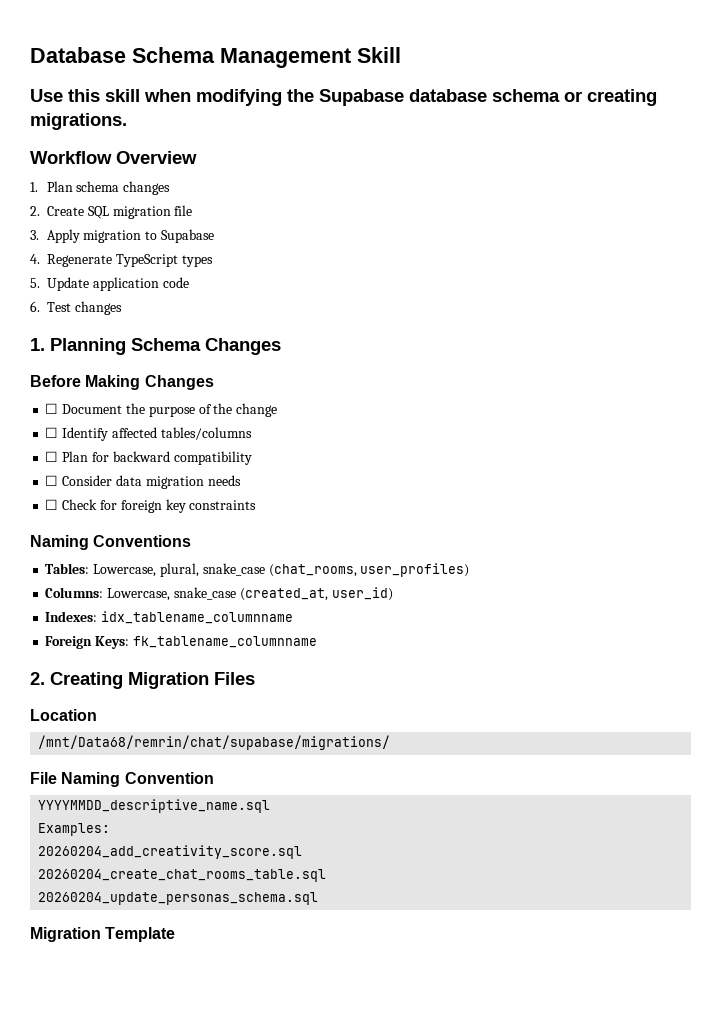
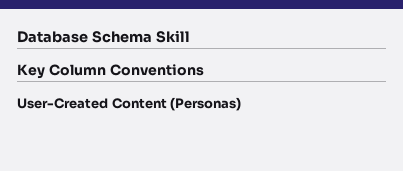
[220,48,351,68] Management -> (152, 37) none
[30,89,657,106] [30,113,127,130] [30,151,197,164] [30,181,171,195] [30,205,193,219] [30,229,214,243] [30,254,213,267] [30,277,189,291] [30,301,122,315] [30,338,281,355] [30,375,214,390] [45,403,278,417] [45,427,252,441] [45,451,252,465] [45,475,241,489] [45,499,257,513] [30,535,192,550] [45,563,470,577] [45,587,393,601] [45,611,294,624] [45,636,317,649] [30,672,255,689] [30,709,97,721] [38,735,391,750] [30,772,214,787] [38,799,271,813] [38,823,111,836] [38,845,303,859] [38,869,327,882] [38,892,319,905] [30,927,176,942] Use this skill when modifying the Supabase database schema or creating migrations. // Workflow Overview // 1. Plan schema changes // 2. Create SQL migration file // 3. Apply migration to Supabase // 4. Regenerate TypeScript types // 5. Update application code // 6. Test changes // 1. Planning Schema Changes // Before Making Changes // ☐ Document the purpose of the change // ☐ Identify affected tables/columns // ☐ Plan for backward compatibility // ☐ Consider data migration needs // ☐ Check for foreign key constraints // Naming Conventions // Tables: Lowercase, plural, snake_case (chat_rooms, user_profiles) // Columns: Lowercase, snake_case (created_at, user_id) // Indexes: idx_tablename_columnname // Foreign Keys: fk_tablename_columnname // 2. Creating Migration Files // Location // /mnt/Data68/remrin/chat/supabase/migrations/ // File Naming Convention // YYYYMMDD_descriptive_name.sql // Examples: // 20260204_add_creativity_score.sql // 20260204_create_chat_rooms_table.sql // 20260204_update_personas_schema.sql // Migration Template -> [17,64,204,79] [17,97,242,111] Key Column Conventions // User-Created Content (Personas)

